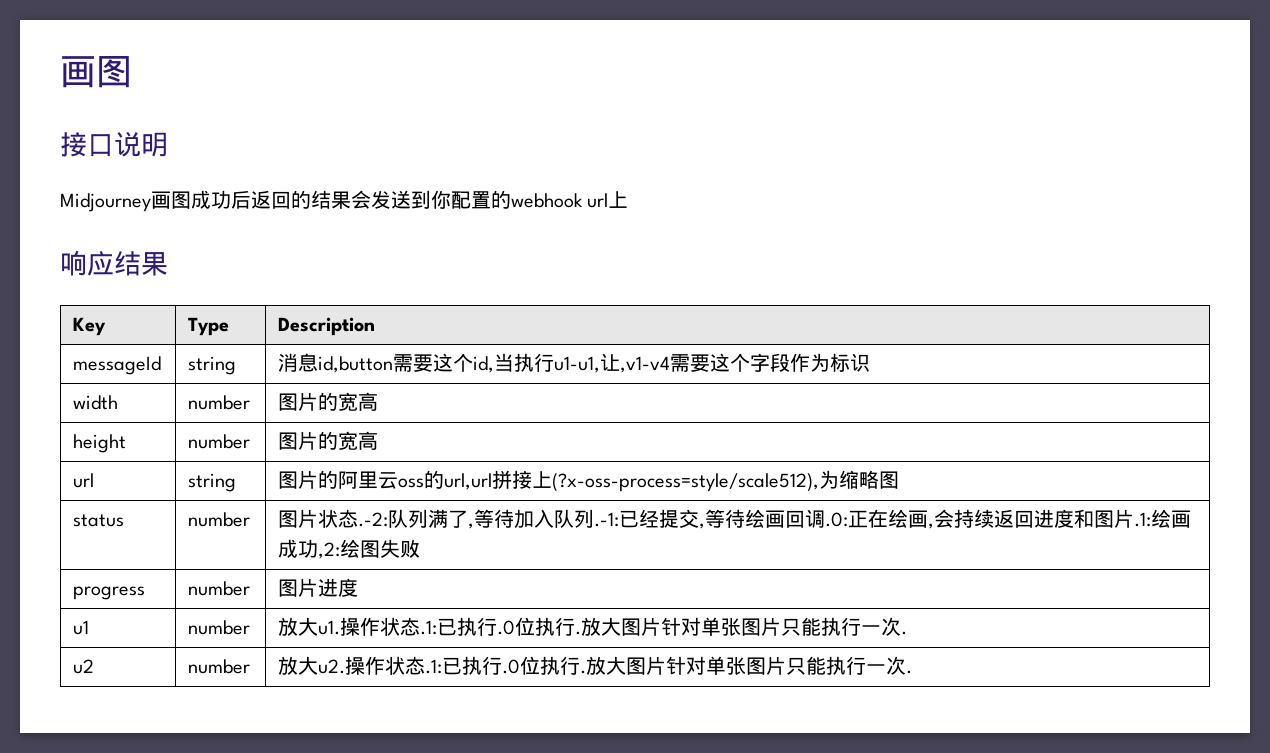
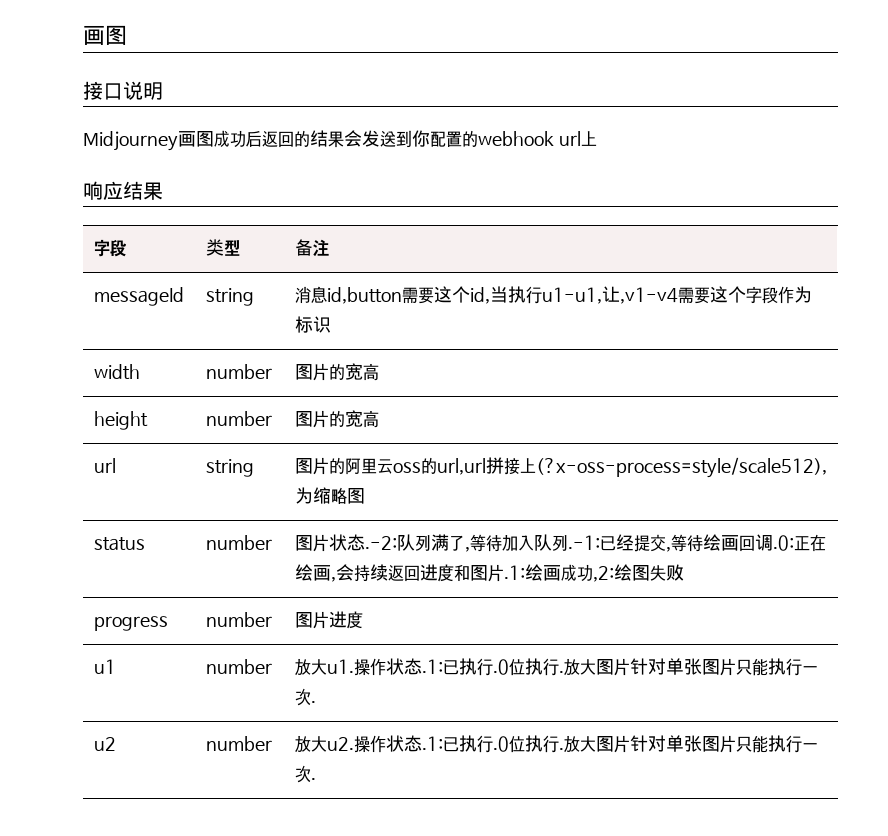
[73,317,107,336] [188,317,230,336] [278,317,376,336] Key | Type | Description -> [93,239,126,257] [205,239,240,256] [294,239,329,257] 字段 | 类型 | 备注

